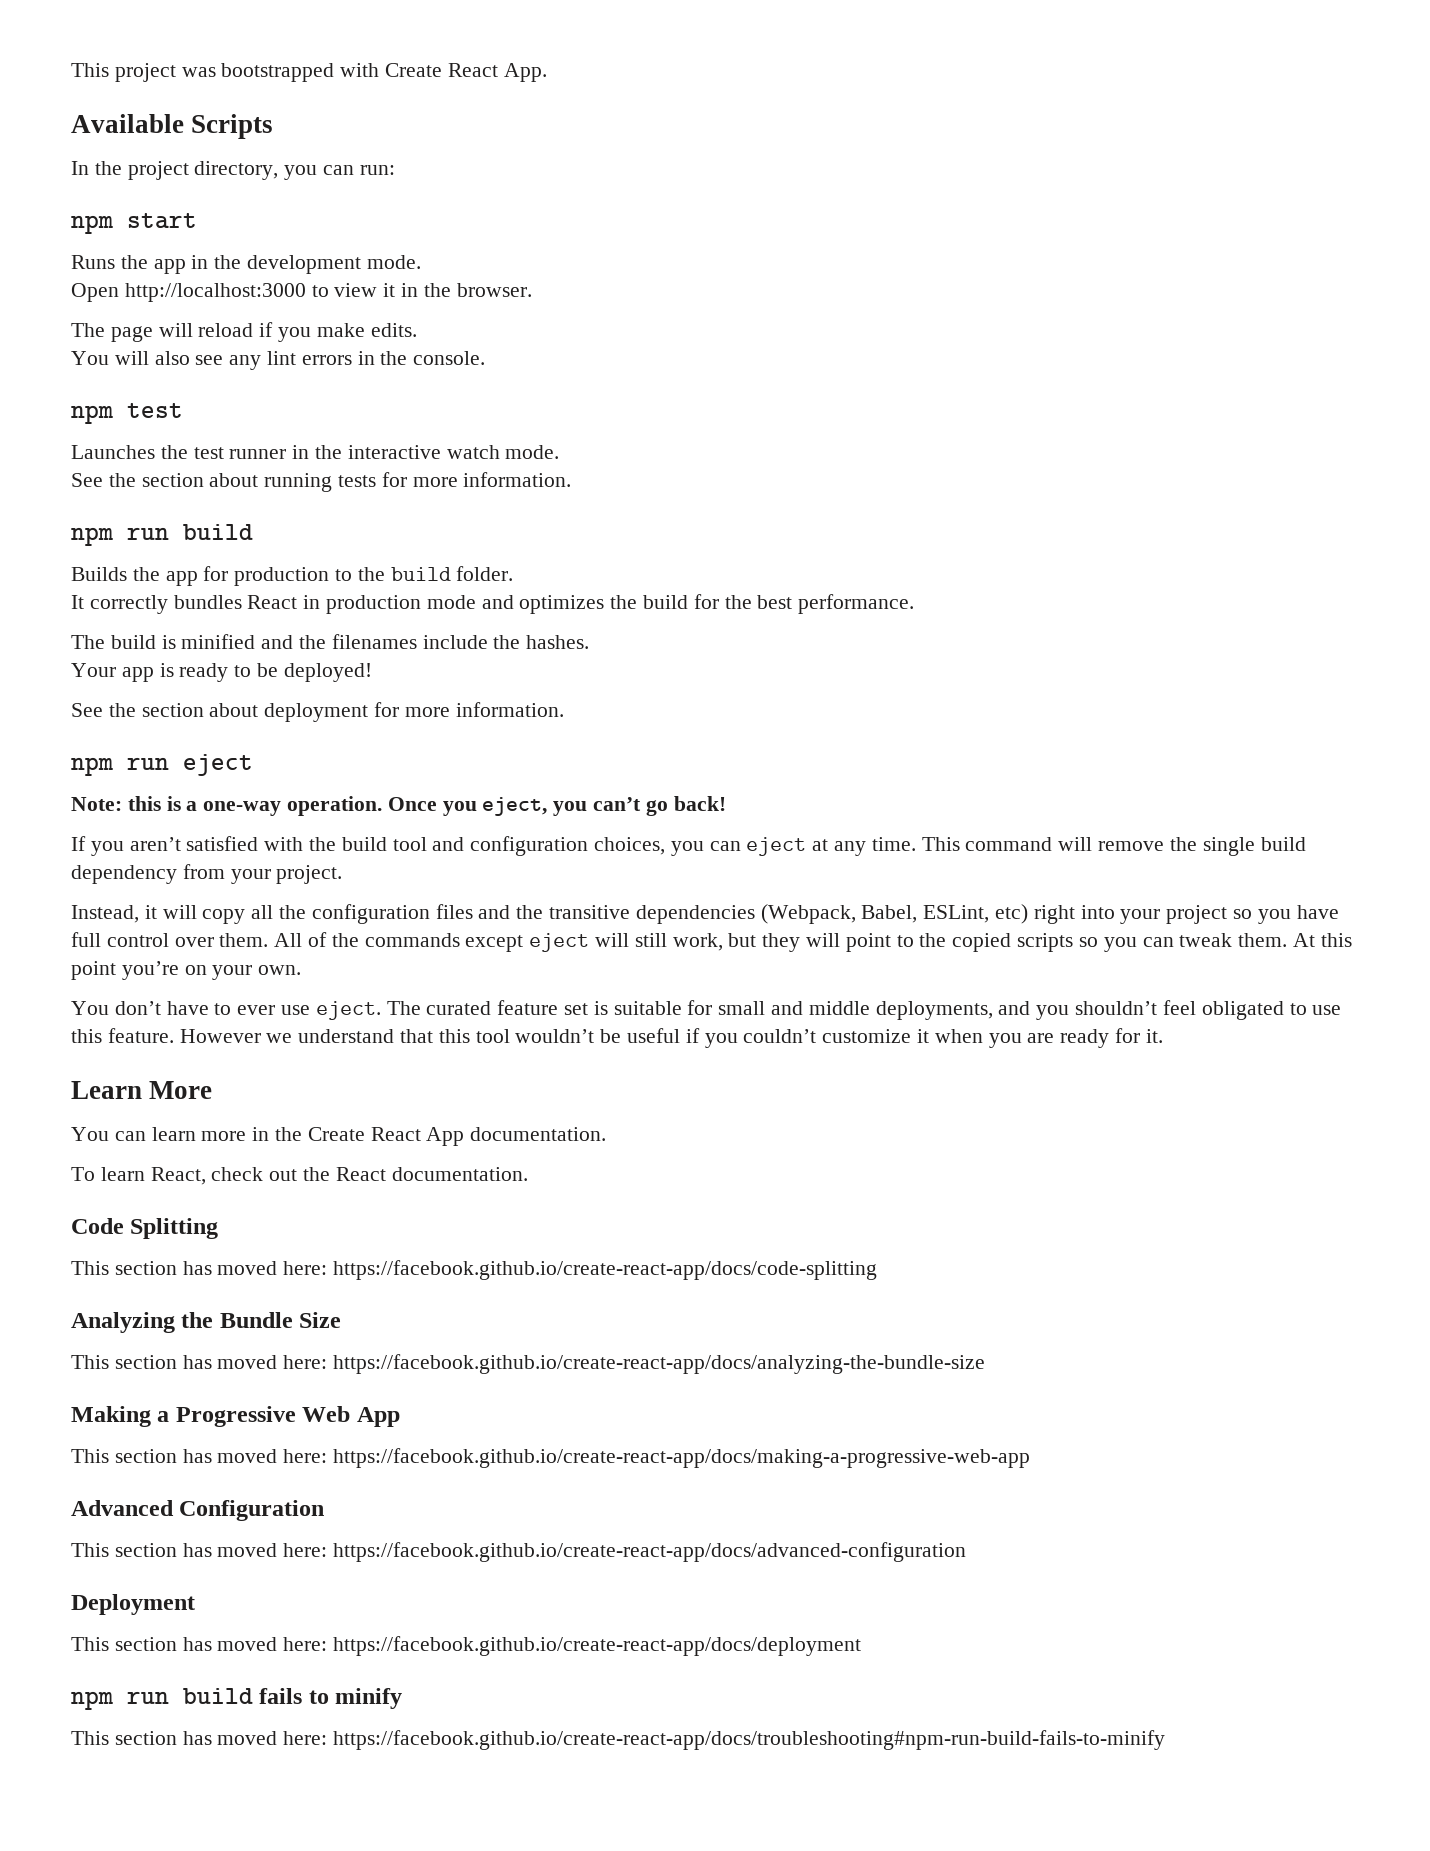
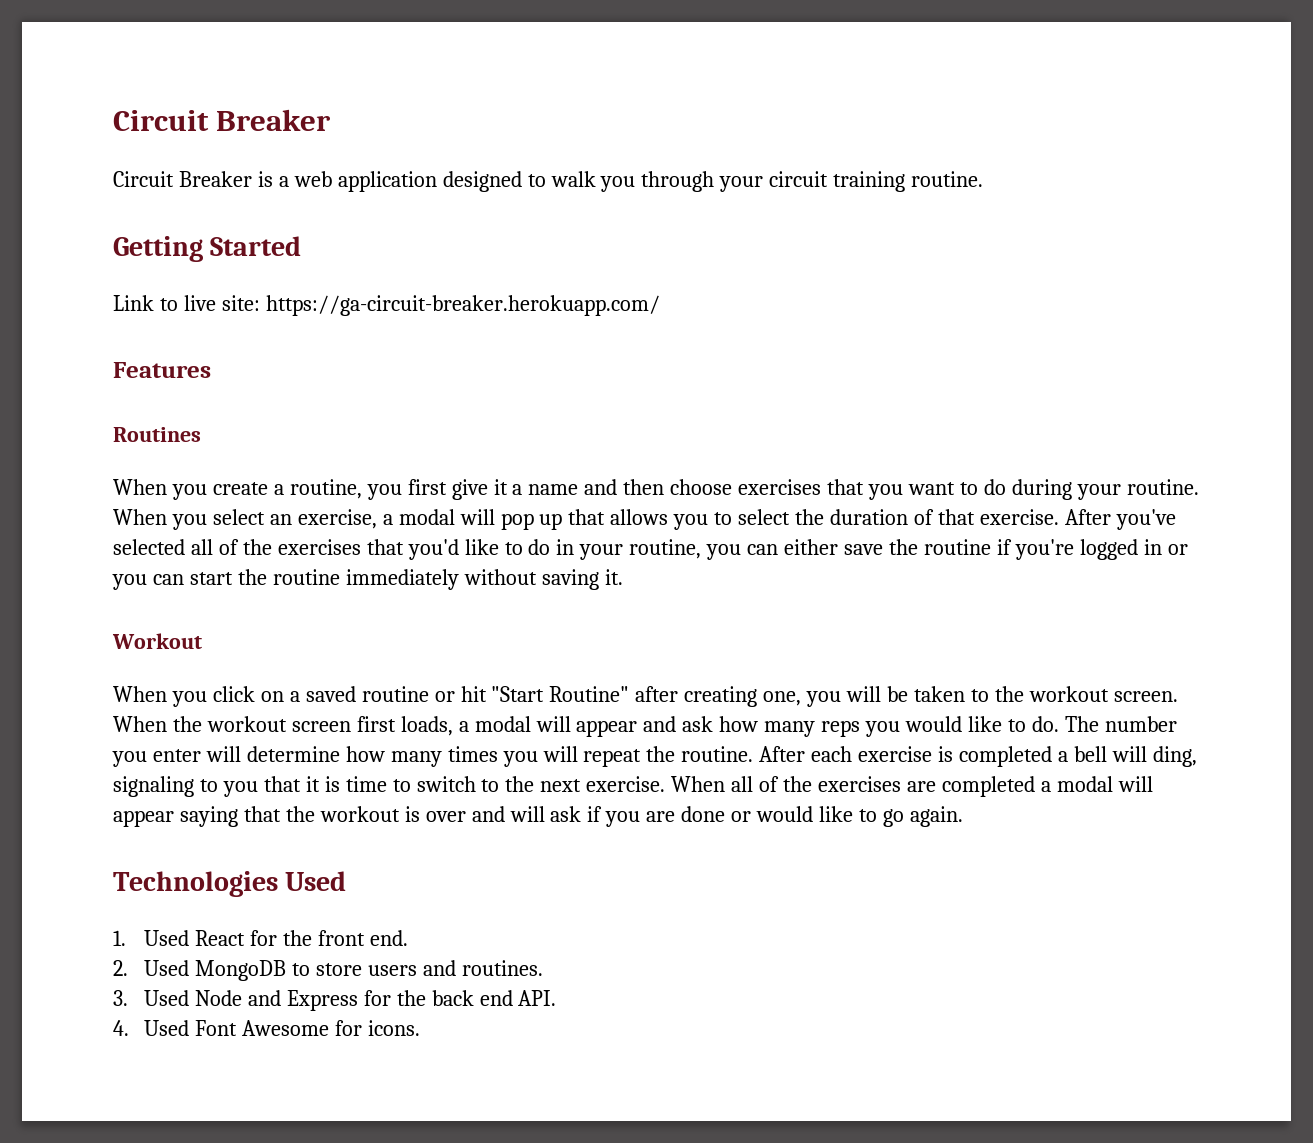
[71,63,547,82] [71,114,274,139] [71,161,395,180] [71,213,197,234] [71,255,421,274] [71,283,532,302] [71,322,417,342] [71,351,486,370] [71,403,183,424] [71,445,560,459] [71,472,572,492] [71,524,253,546] [71,566,514,586] [71,594,915,614] [71,634,590,649] [71,663,372,682] [71,702,564,722] [71,754,253,776] [71,796,726,816] [71,836,1306,856] [71,864,343,884] [71,904,1339,924] [71,932,1352,952] [71,961,302,980] [71,1000,1342,1020] [71,1028,1163,1048] [71,1081,213,1099] [71,1127,607,1146] [71,1167,528,1185] [71,1218,219,1239] [71,1260,878,1280] [71,1312,342,1333] [71,1354,986,1374] [71,1406,400,1427] [71,1448,1031,1468] [71,1500,325,1521] [71,1542,967,1562] [71,1594,195,1615] [71,1636,862,1656] [71,1688,403,1710] [71,1730,1166,1750] This project was bootstrapped with Create React App. // Available Scripts // In the project directory, you can run: // npm start // Runs the app in the development mode. // Open http://localhost:3000 to view it in the browser. // The page will reload if you make edits. // You will also see any lint errors in the console. // npm test // Launches the test runner in the interactive watch mode. // See the section about running tests for more information. // npm run build // Builds the app for production to the build folder. // It correctly bundles React in production mode and optimizes the build for the best performance. // The build is minified and the filenames include the hashes. // Your app is ready to be deployed! // See the section about deployment for more information. // npm run eject // Note: this is a one-way operation. Once you eject, you can’t go back! // If you aren’t satisfied with the build tool and configuration choices, you can eject at any time. This command will remove the single build dependency from your project. // Instead, it will copy all the configuration files and the transitive dependencies (Webpack, Babel, ESLint, etc) right into your project so you have full control over them. All of the commands except eject will still work, but they will point to the copied scripts so you can tweak them. At this point you’re on your own. // You don’t have to ever use eject. The curated feature set is suitable for small and middle deployments, and you shouldn’t feel obligated to use this feature. However we understand that this tool wouldn’t be useful if you couldn’t customize it when you are ready for it. // Learn More // You can learn more in the Create React App documentation. // To learn React, check out the React documentation. // Code Splitting // This section has moved here: https://facebook.github.io/create-react-app/docs/code-splitting // Analyzing the Bundle Size // This section has moved here: https://facebook.github.io/create-react-app/docs/analyzing-the-bundle-size // Making a Progressive Web App // This section has moved here: https://facebook.github.io/create-react-app/docs/making-a-progressive-web-app // Advanced Configuration // This section has moved here: https://facebook.github.io/create-react-app/docs/advanced-configuration // Deployment // This section has moved here: https://facebook.github.io/create-react-app/docs/deployment // npm run build fails to minify // This section has moved here: https://facebook.github.io/create-react-app/docs/troubleshooting#npm-run-build-fails-to-minify -> [113,109,332,131] [113,171,984,192] [113,236,302,262] [113,295,660,316] [113,362,211,378] [113,427,201,442] [113,479,1199,500] [113,509,1176,530] [113,539,1188,560] [112,569,623,590] [112,633,202,649] [113,686,1178,707] [113,716,1177,737] [112,746,1197,767] [113,776,1153,797] [113,806,963,827] [113,871,347,897] [113,930,408,946] [113,960,543,981] [113,990,557,1011] [113,1020,420,1036] Circuit Breaker // Circuit Breaker is a web application designed to walk you through your circuit training routine. // Getting Started // Link to live site: https://ga-circuit-breaker.herokuapp.com/ // Features // Routines // When you create a routine, you first give it a name and then choose exercises that you want to do during your routine. When you select an exercise, a modal will pop up that allows you to select the duration of that exercise. After you've selected all of the exercises that you'd like to do in your routine, you can either save the routine if you're logged in or you can start the routine immediately without saving it. // Workout // When you click on a saved routine or hit "Start Routine" after creating one, you will be taken to the workout screen. When the workout screen first loads, a modal will appear and ask how many reps you would like to do. The number you enter will determine how many times you will repeat the routine. After each exercise is completed a bell will ding, signaling to you that it is time to switch to the next exercise. When all of the exercises are completed a modal will appear saying that the workout is over and will ask if you are done or would like to go again. // Technologies Used // 1. Used React for the front end. // 2. Used MongoDB to store users and routines. // 3. Used Node and Express for the back end API. // 4. Used Font Awesome for icons.

